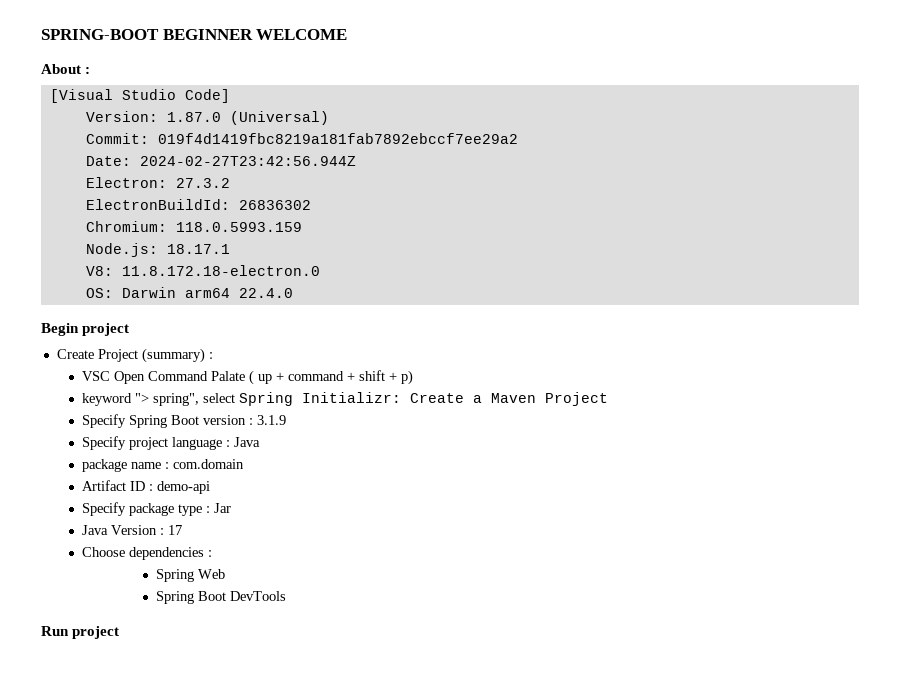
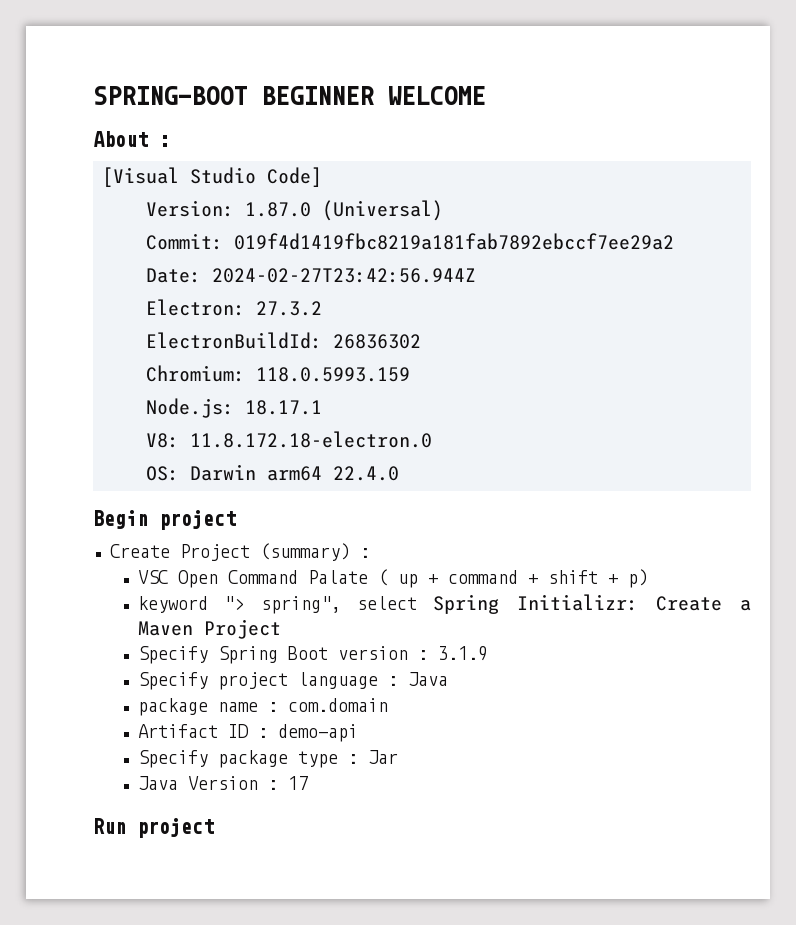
[81,547,212,560] [155,569,225,582] [155,591,286,604] // Choose dependencies : // Spring Web // Spring Boot DevTools -> (308, 783) none

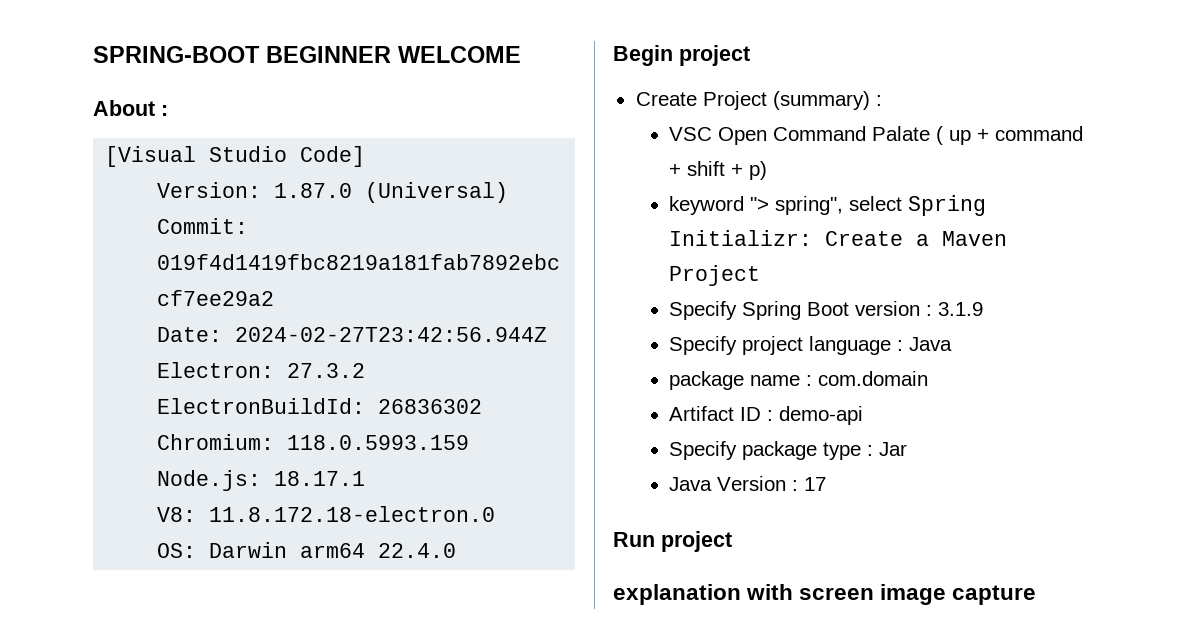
(214, 828) none -> [613,584,1037,605] // explanation with screen image capture

